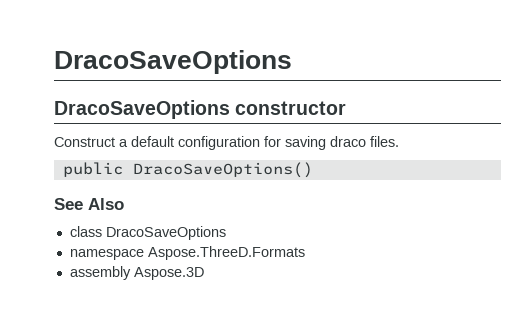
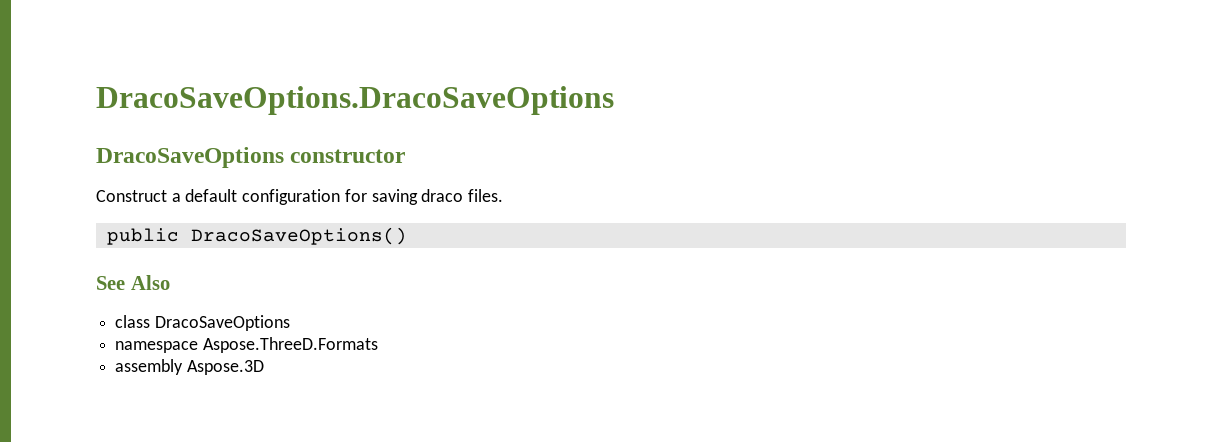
[54,50,292,74] DracoSaveOptions -> [96,86,614,115] DracoSaveOptions.DracoSaveOptions

